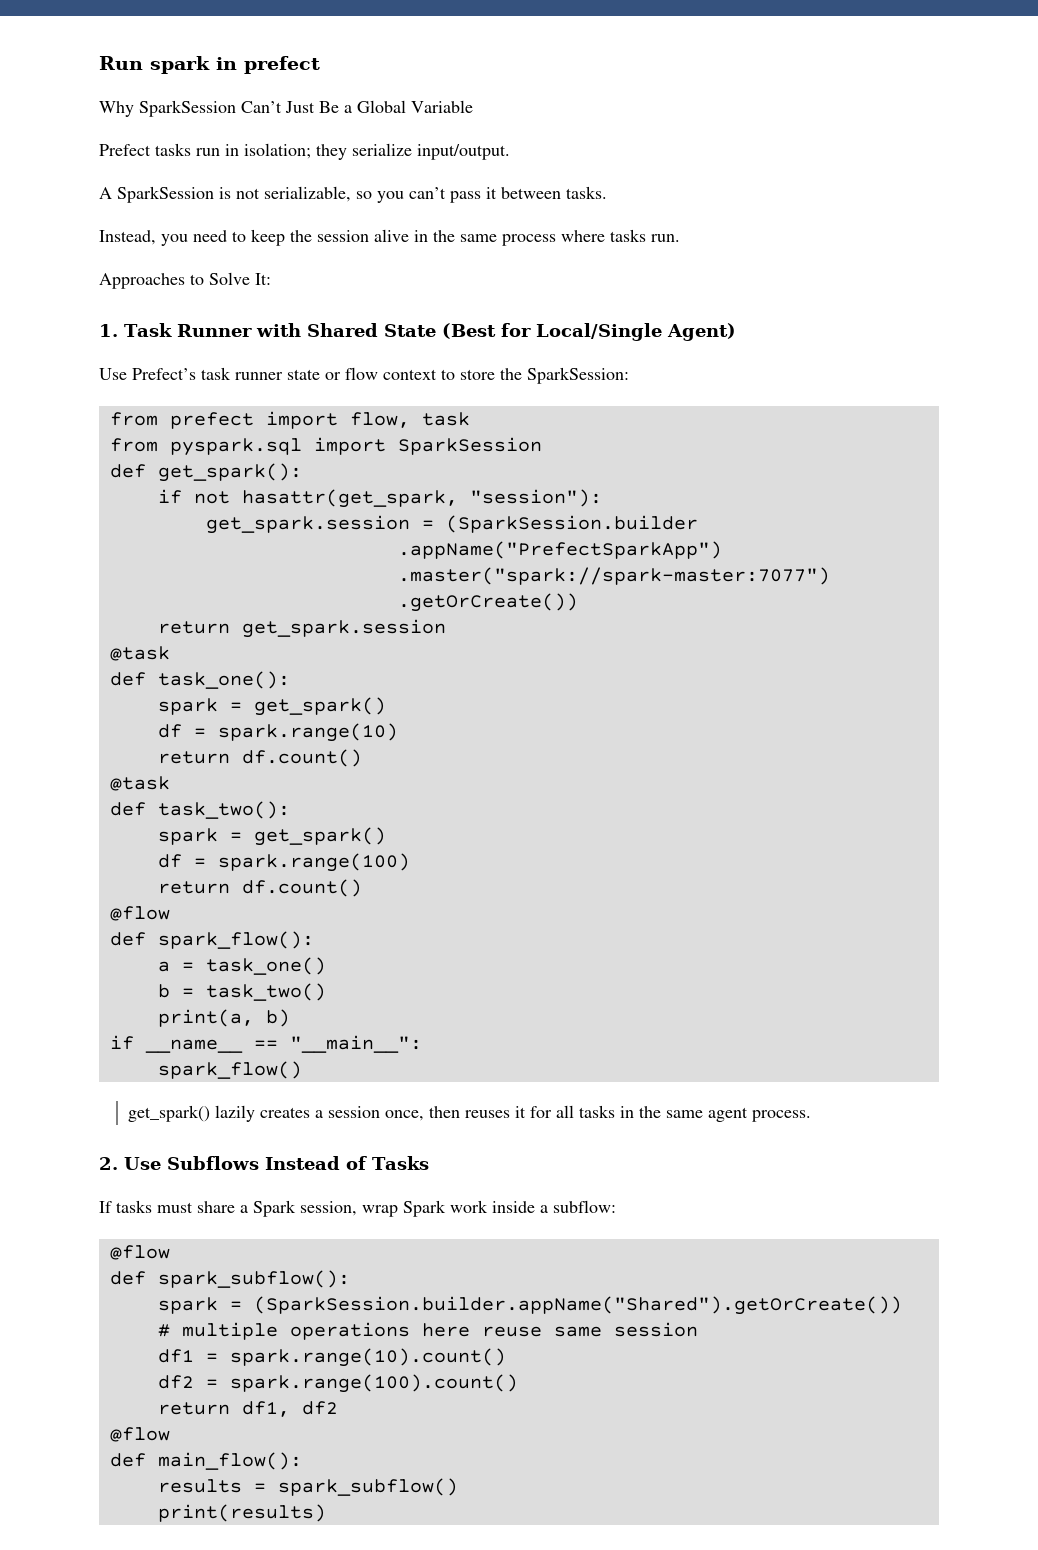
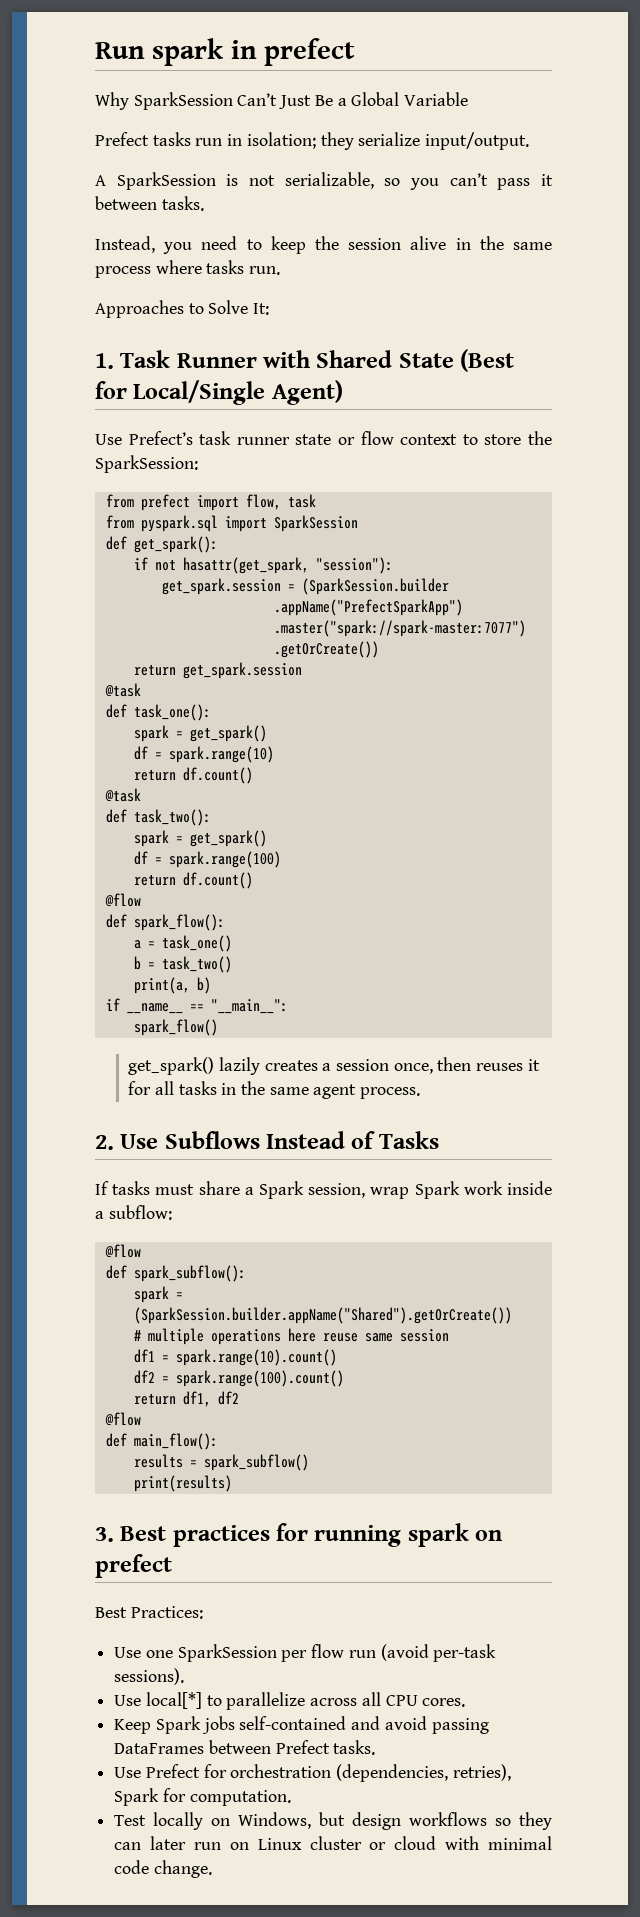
(326, 1513) none -> [95,1523,503,1547] [95,1554,172,1578] [95,1606,203,1619] [114,1644,497,1662] [114,1668,185,1685] [114,1692,466,1710] [114,1716,489,1734] [114,1740,376,1755] [114,1764,511,1782] [114,1788,291,1806] [114,1812,552,1830] [114,1836,552,1850] [114,1860,212,1878] // 3. Best practices for running spark on prefect // Best Practices: // Use one SparkSession per flow run (avoid per-task sessions). // Use local[*] to parallelize across all CPU cores. // Keep Spark jobs self-contained and avoid passing DataFrames between Prefect tasks. // Use Prefect for orchestration (dependencies, retries), Spark for computation. // Test locally on Windows, but design workflows so they can later run on Linux cluster or cloud with minimal code change.

